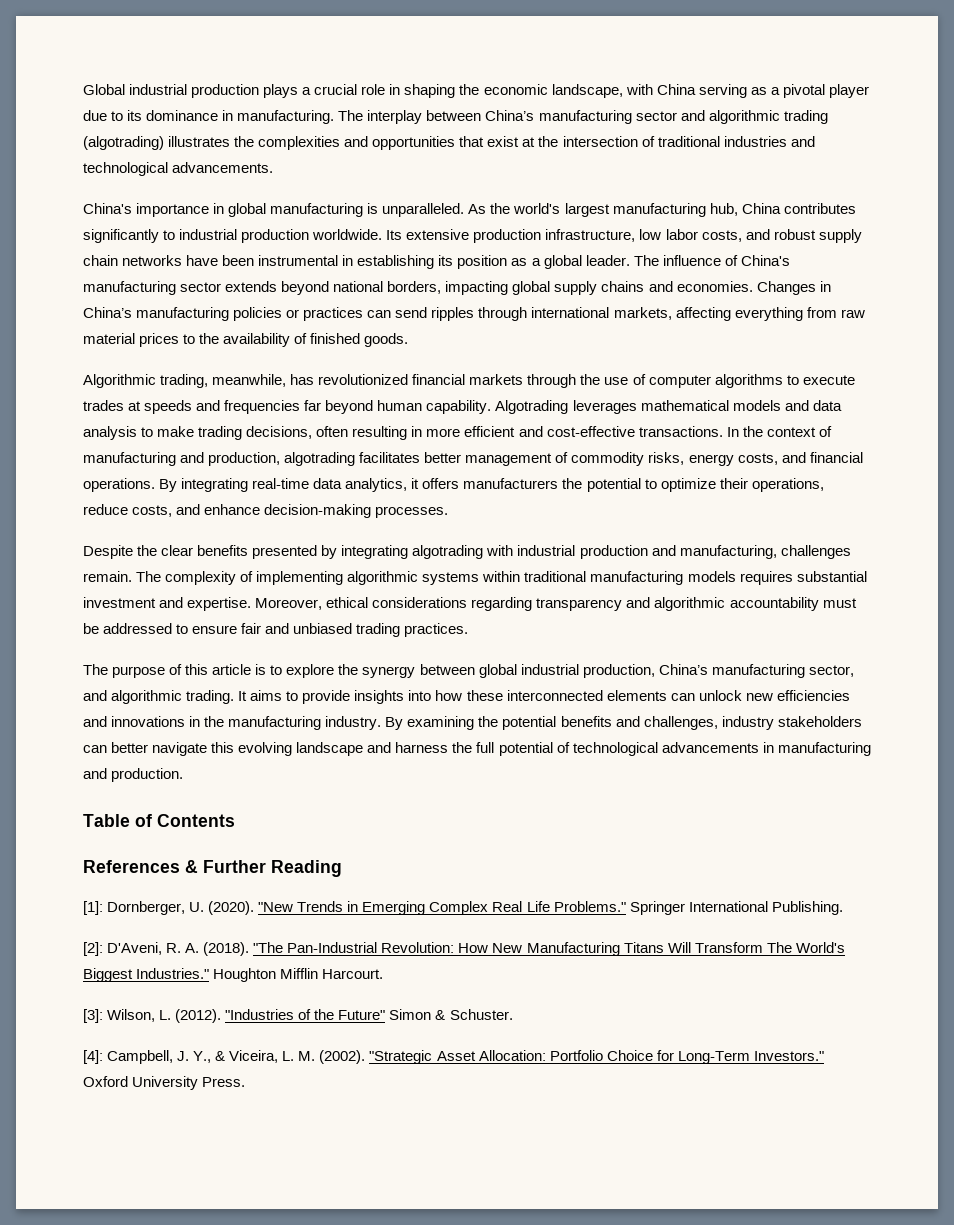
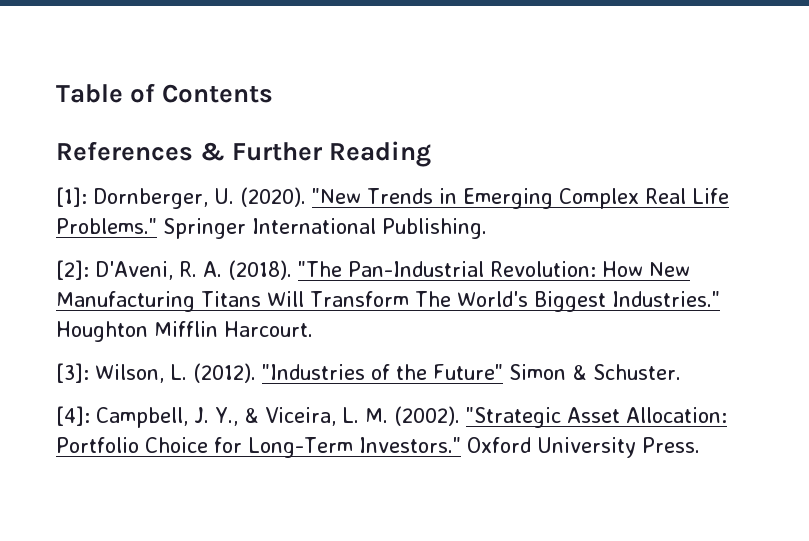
[83,84,869,98] [83,110,828,124] [83,136,815,150] [83,162,274,176] [83,203,856,217] [83,229,862,243] [83,255,790,269] [83,281,831,295] [83,307,865,321] [83,333,409,347] [83,374,855,388] [83,400,842,414] [83,426,832,440] [83,452,863,466] [83,478,824,492] [83,504,449,518] [83,545,851,559] [83,571,867,585] [83,597,857,611] [83,623,469,637] [83,664,854,678] [83,690,850,704] [83,716,862,730] [83,742,871,756] [83,768,184,782] Global industrial production plays a crucial role in shaping the economic landscape, with China serving as a pivotal player due to its dominance in manufacturing. The interplay between China’s manufacturing sector and algorithmic trading (algotrading) illustrates the complexities and opportunities that exist at the intersection of traditional industries and technological advancements. // China's importance in global manufacturing is unparalleled. As the world's largest manufacturing hub, China contributes significantly to industrial production worldwide. Its extensive production infrastructure, low labor costs, and robust supply chain networks have been instrumental in establishing its position as a global leader. The influence of China's manufacturing sector extends beyond national borders, impacting global supply chains and economies. Changes in China’s manufacturing policies or practices can send ripples through international markets, affecting everything from raw material prices to the availability of finished goods. // Algorithmic trading, meanwhile, has revolutionized financial markets through the use of computer algorithms to execute trades at speeds and frequencies far beyond human capability. Algotrading leverages mathematical models and data analysis to make trading decisions, often resulting in more efficient and cost-effective transactions. In the context of manufacturing and production, algotrading facilitates better management of commodity risks, energy costs, and financial operations. By integrating real-time data analytics, it offers manufacturers the potential to optimize their operations, reduce costs, and enhance decision-making processes. // Despite the clear benefits presented by integrating algotrading with industrial production and manufacturing, challenges remain. The complexity of implementing algorithmic systems within traditional manufacturing models requires substantial investment and expertise. Moreover, ethical considerations regarding transparency and algorithmic accountability must be addressed to ensure fair and unbiased trading practices. // The purpose of this article is to explore the synergy between global industrial production, China’s manufacturing sector, and algorithmic trading. It aims to provide insights into how these interconnected elements can unlock new efficiencies and innovations in the manufacturing industry. By examining the potential benefits and challenges, industry stakeholders can better navigate this evolving landscape and harness the full potential of technological advancements in manufacturing and production. // -> (56, 93) none

